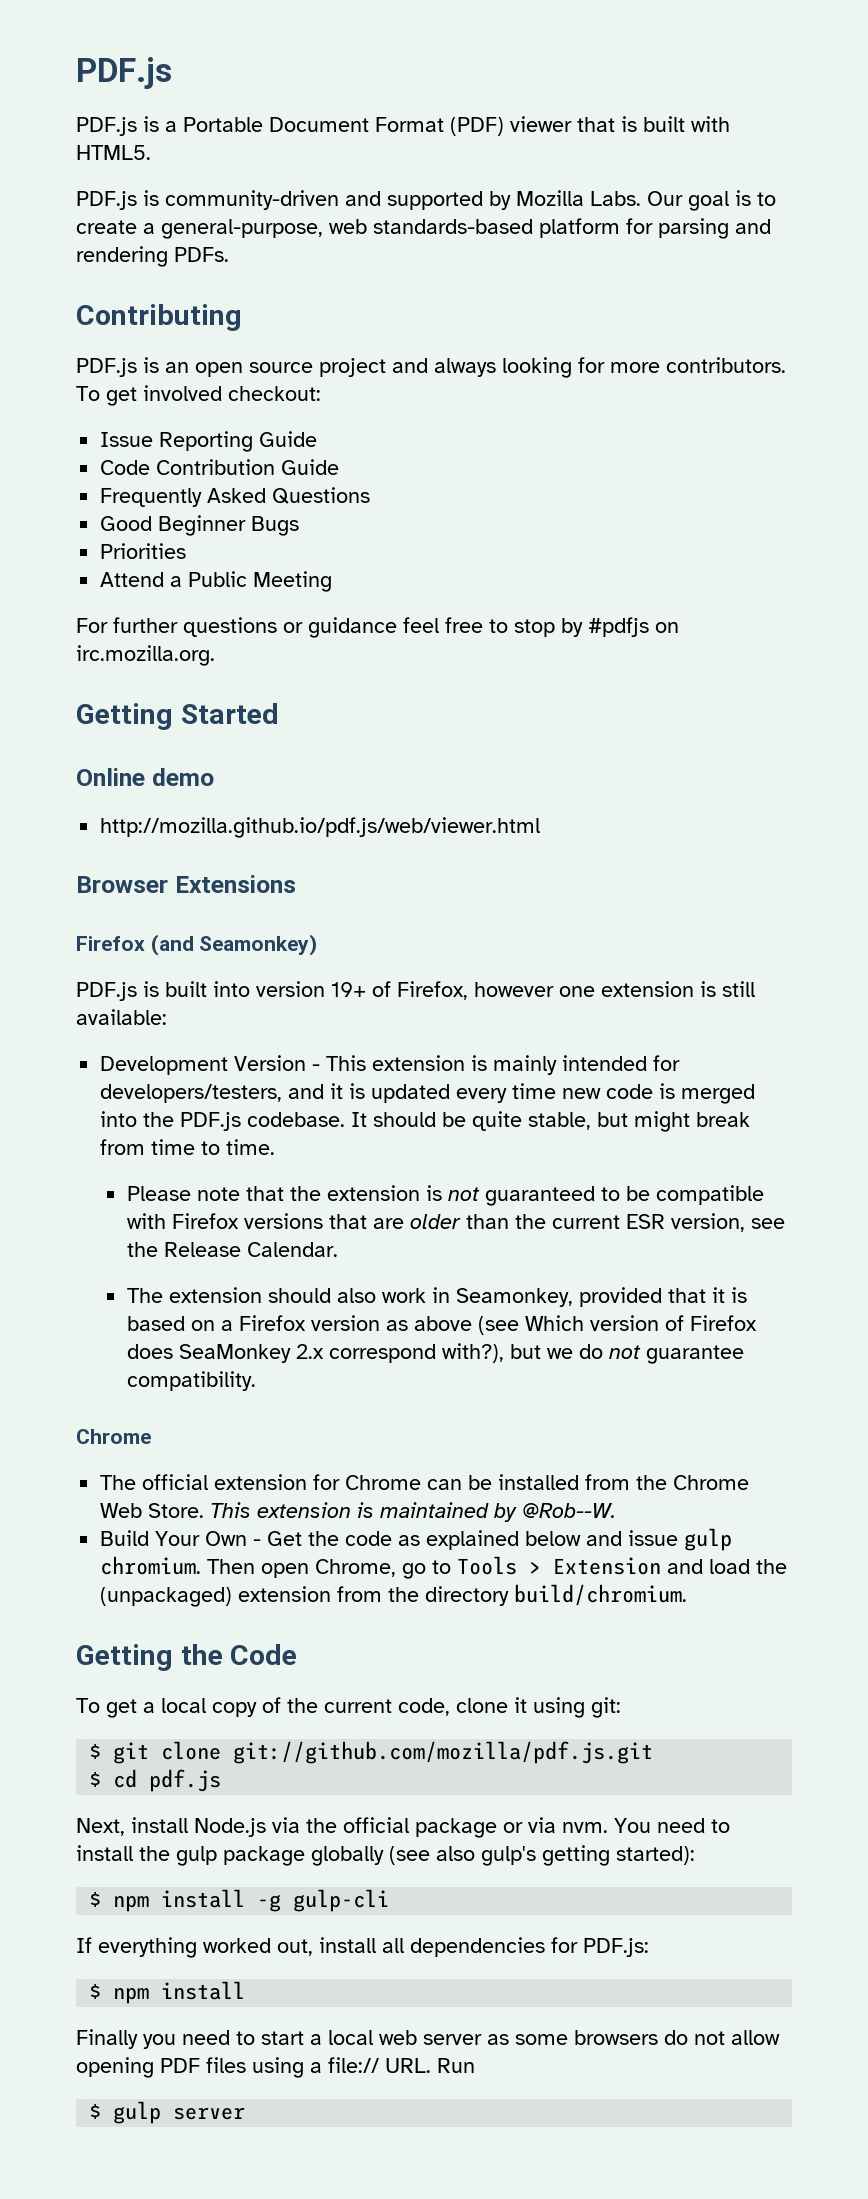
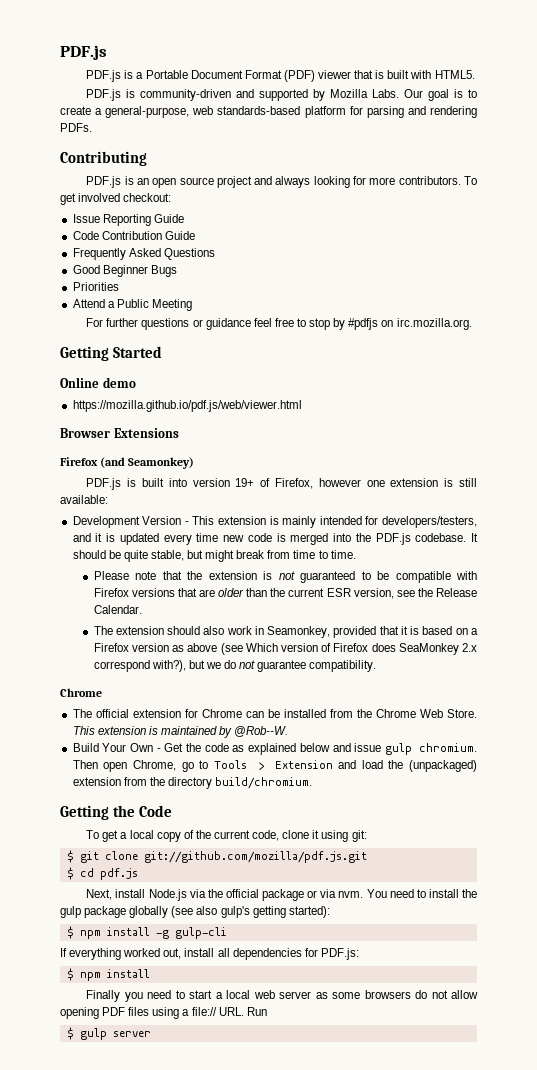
[100,817,541,838] http://mozilla.github.io/pdf.js/web/viewer.html -> [72,400,302,412] https://mozilla.github.io/pdf.js/web/viewer.html

